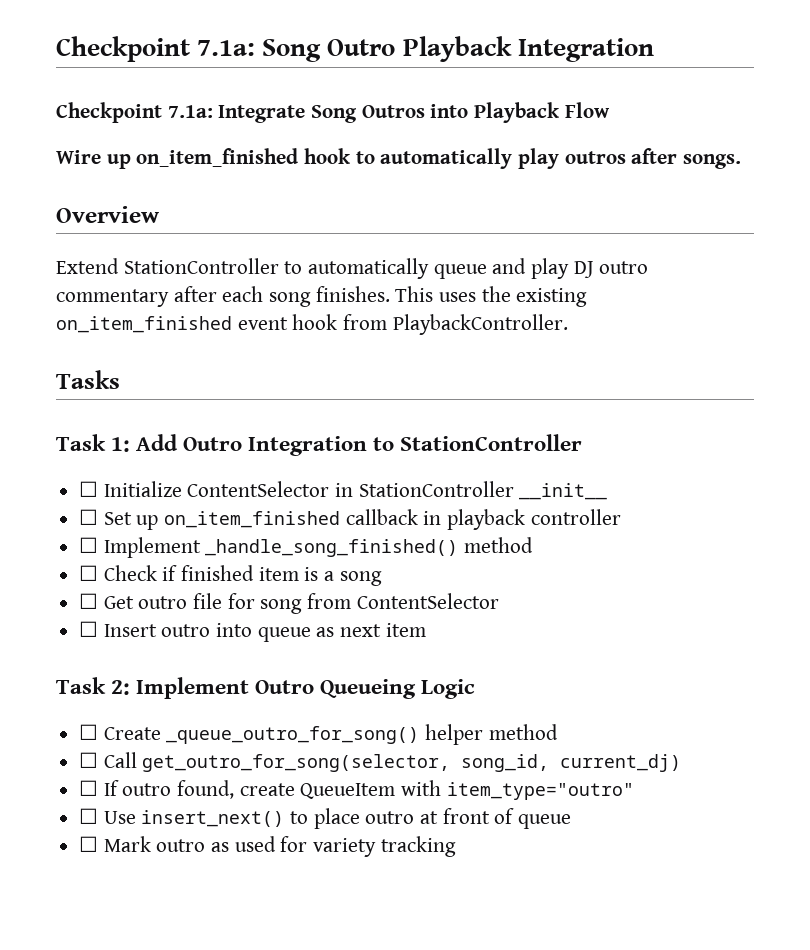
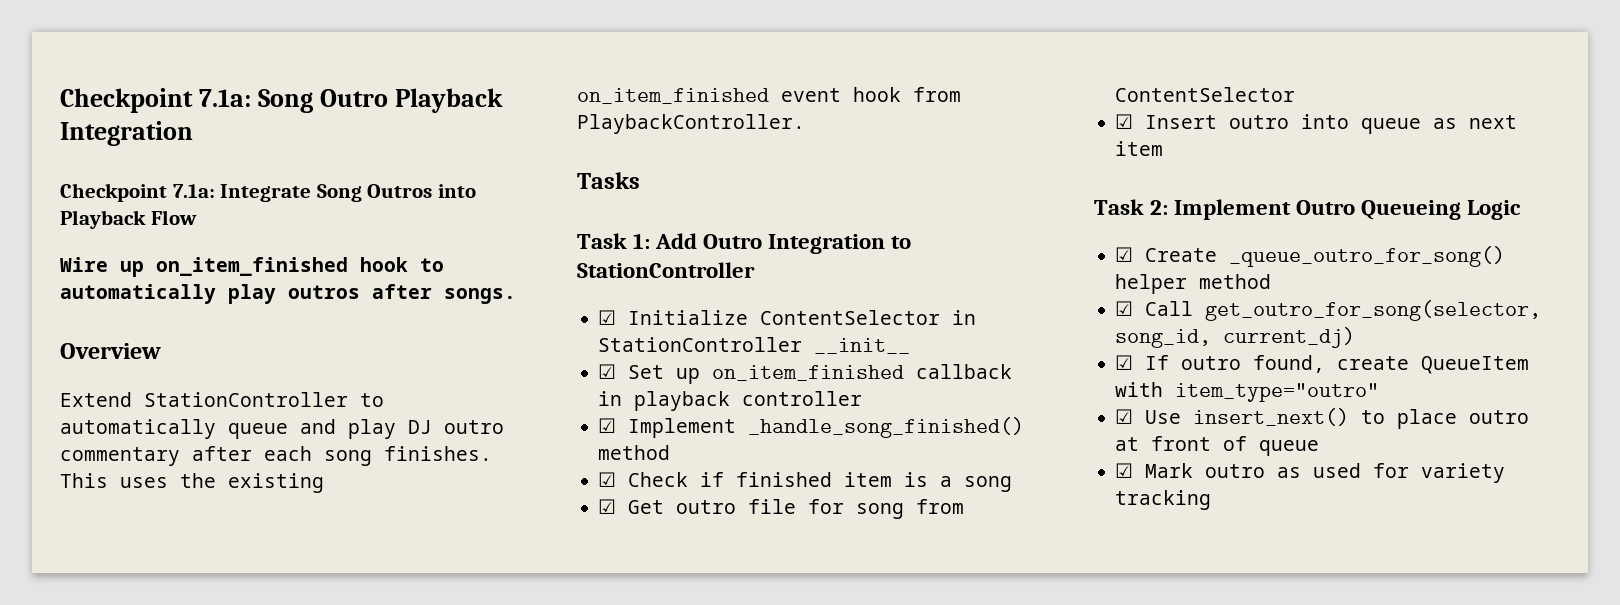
[79,481,99,497] ☐ -> [598,310,617,325] ☑
[79,509,99,525] ☐ -> [598,364,617,379] ☑
[79,537,99,553] ☐ -> [598,418,617,433] ☑
[79,565,99,581] ☐ -> [598,472,617,487] ☑
[79,593,99,609] ☐ -> [598,499,617,514] ☑
[79,621,99,637] ☐ -> [1115,114,1134,129] ☑
[79,724,99,740] ☐ -> [1115,247,1134,262] ☑
[79,752,99,768] ☐ -> [1115,301,1134,316] ☑
[79,780,99,796] ☐ -> [1115,355,1134,370] ☑
[79,808,99,824] ☐ -> [1115,409,1134,424] ☑
[79,836,99,852] ☐ -> [1115,463,1134,478] ☑

